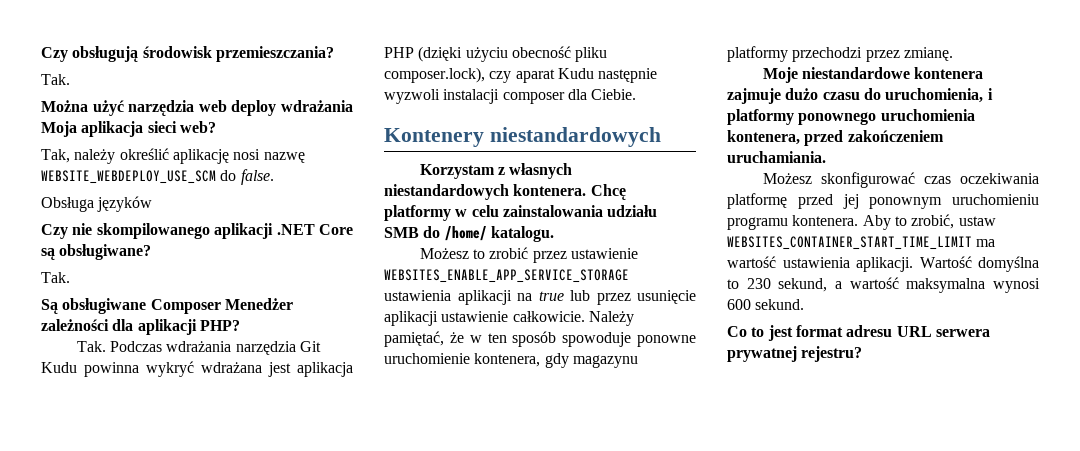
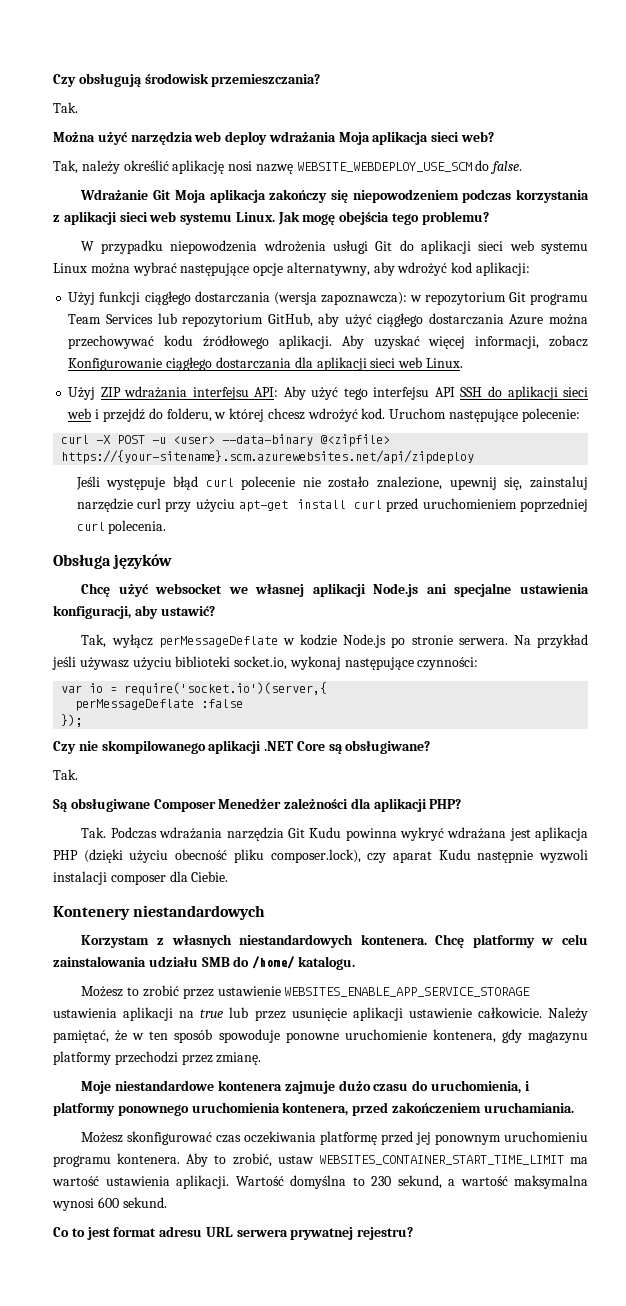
[41,196,153,212] Obsługa języków -> [80,189,589,203] [53,211,489,225] [81,240,588,254] [53,262,531,276] [68,291,588,305] [68,313,588,327] [68,335,588,349] [68,357,463,371] [68,386,588,400] [67,408,580,422] [61,434,391,447] [61,450,475,464] [75,476,589,490] [76,498,588,512] [76,520,167,534] [53,554,173,569] [81,583,589,597] [53,605,215,619] [81,634,589,648] [52,656,479,670] [61,682,328,696] [75,699,244,711] [61,714,83,727] Wdrażanie Git Moja aplikacja zakończy się niepowodzeniem podczas korzystania z aplikacji sieci web systemu Linux. Jak mogę obejścia tego problemu? // W przypadku niepowodzenia wdrożenia usługi Git do aplikacji sieci web systemu Linux można wybrać następujące opcje alternatywny, aby wdrożyć kod aplikacji: // Użyj funkcji ciągłego dostarczania (wersja zapoznawcza): w repozytorium Git programu Team Services lub repozytorium GitHub, aby użyć ciągłego dostarczania Azure można przechowywać kodu źródłowego aplikacji. Aby uzyskać więcej informacji, zobacz Konfigurowanie ciągłego dostarczania dla aplikacji sieci web Linux. // Użyj ZIP wdrażania interfejsu API: Aby użyć tego interfejsu API SSH do aplikacji sieci web i przejdź do folderu, w której chcesz wdrożyć kod. Uruchom następujące polecenie: // curl -X POST -u <user> --data-binary @<zipfile> https://{your-sitename}.scm.azurewebsites.net/api/zipdeploy // Jeśli występuje błąd curl polecenie nie zostało znalezione, upewnij się, zainstaluj narzędzie curl przy użyciu apt-get install curl przed uruchomieniem poprzedniej curl polecenia. // Obsługa języków // Chcę użyć websocket we własnej aplikacji Node.js ani specjalne ustawienia konfiguracji, aby ustawić? // Tak, wyłącz perMessageDeflate w kodzie Node.js po stronie serwera. Na przykład jeśli używasz użyciu biblioteki socket.io, wykonaj następujące czynności: // var io = require('socket.io')(server,{ // perMessageDeflate :false // });

